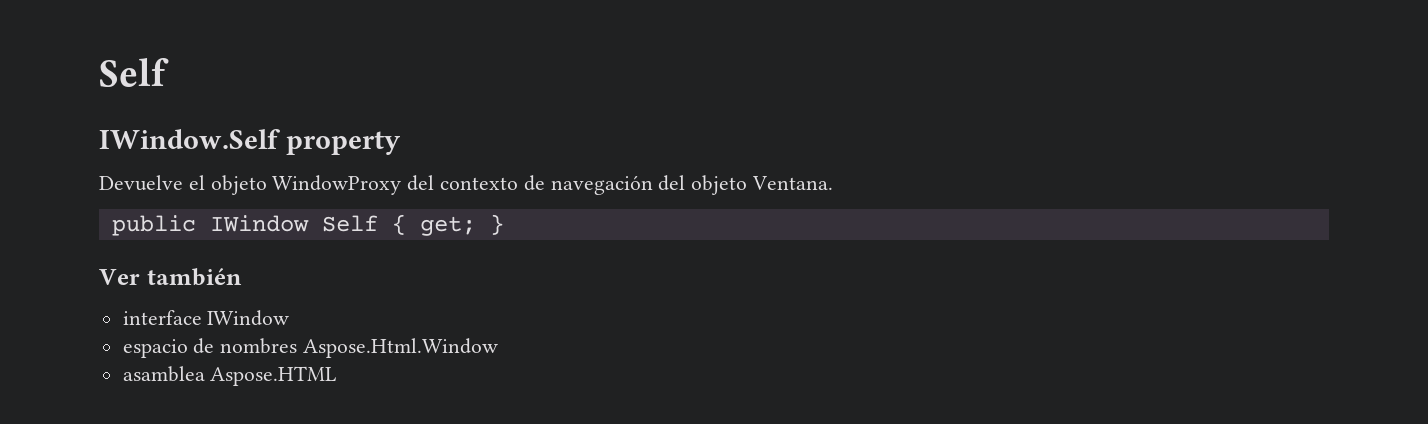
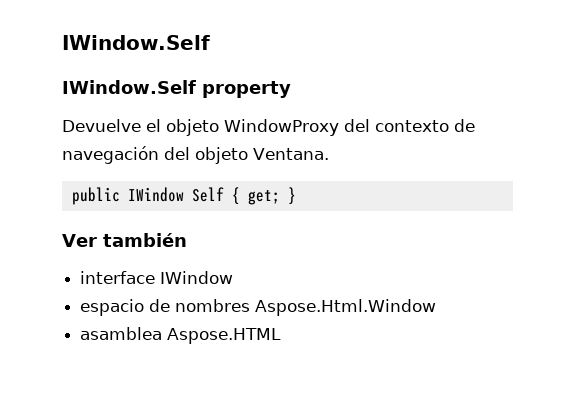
[99,58,169,87] Self -> [62,35,210,50] IWindow.Self

